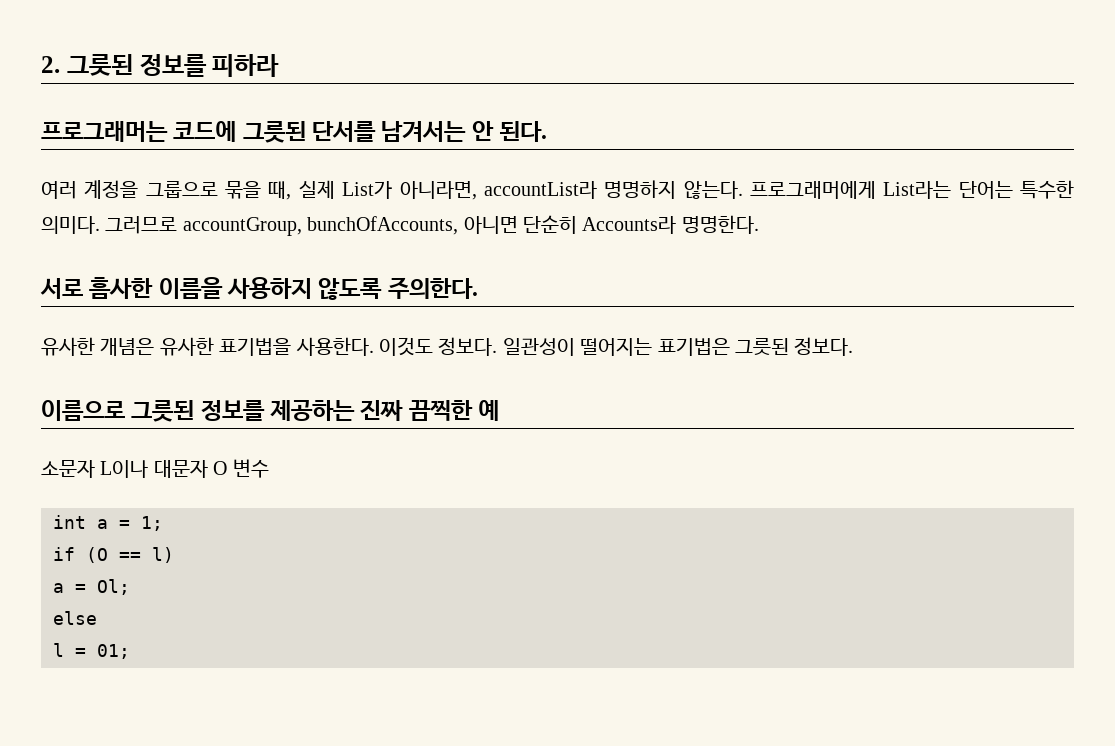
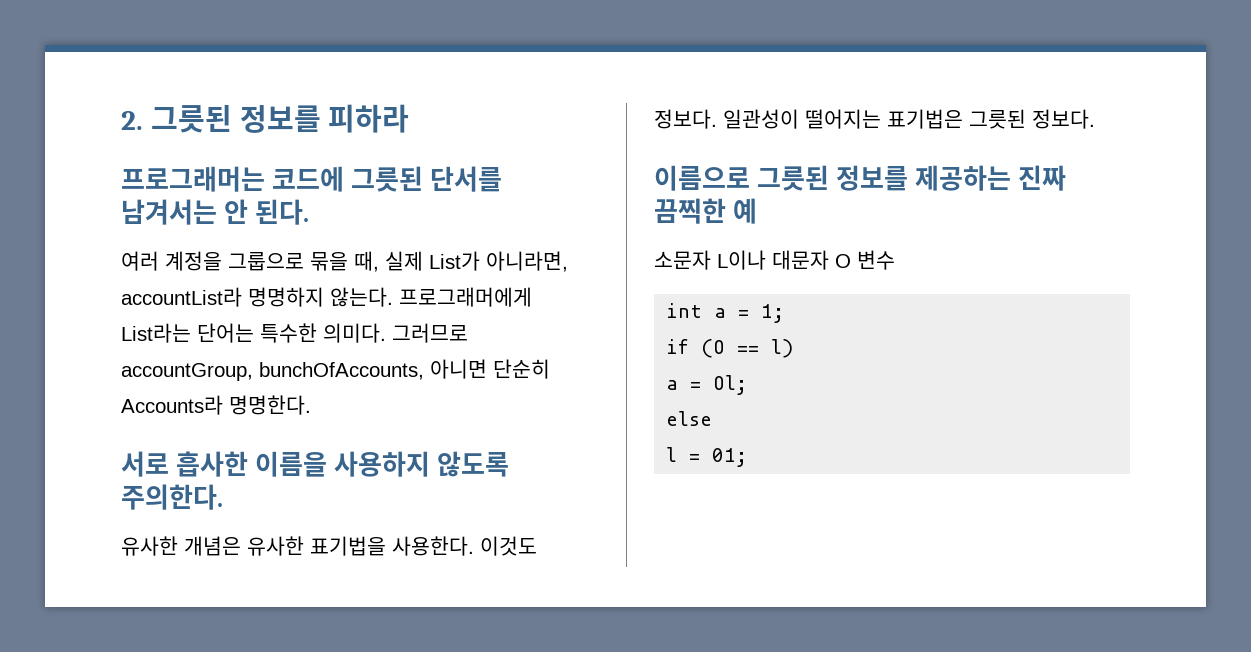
[89,277,154,299] 흠사한 -> [176,451,249,477] 흡사한

